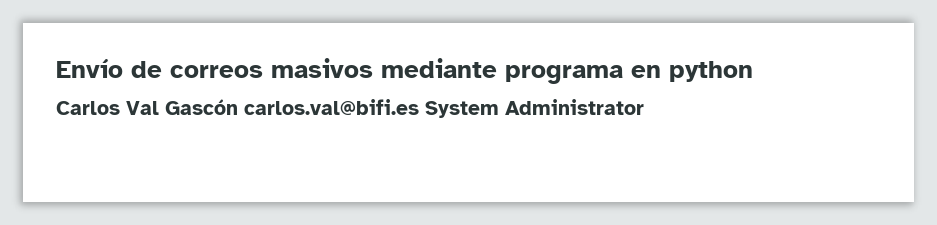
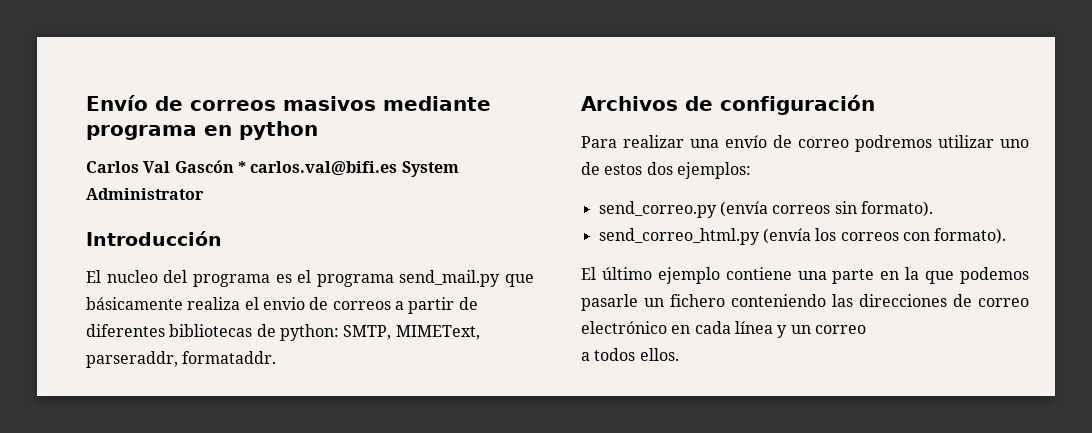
(238, 107) none -> [237,161,246,173] *
(644, 107) none -> [86,231,222,246] [86,270,534,287] [86,297,478,314] [86,324,480,341] [86,351,277,368] [581,95,875,115] [581,135,1029,152] [581,162,751,179] [598,201,933,218] [598,228,1007,245] [581,267,1029,284] [581,294,1029,311] [581,321,866,338] [581,348,679,361] // Introducción // El nucleo del programa es el programa send_mail.py que básicamente realiza el envio de correos a partir de diferentes bibliotecas de python: SMTP, MIMEText, parseraddr, formataddr. // Archivos de configuración // Para realizar una envío de correo podremos utilizar uno de estos dos ejemplos: // send_correo.py (envía correos sin formato). // send_correo_html.py (envía los correos con formato). // El último ejemplo contiene una parte en la que podemos pasarle un fichero conteniendo las direcciones de correo electrónico en cada línea y un correo // a todos ellos.

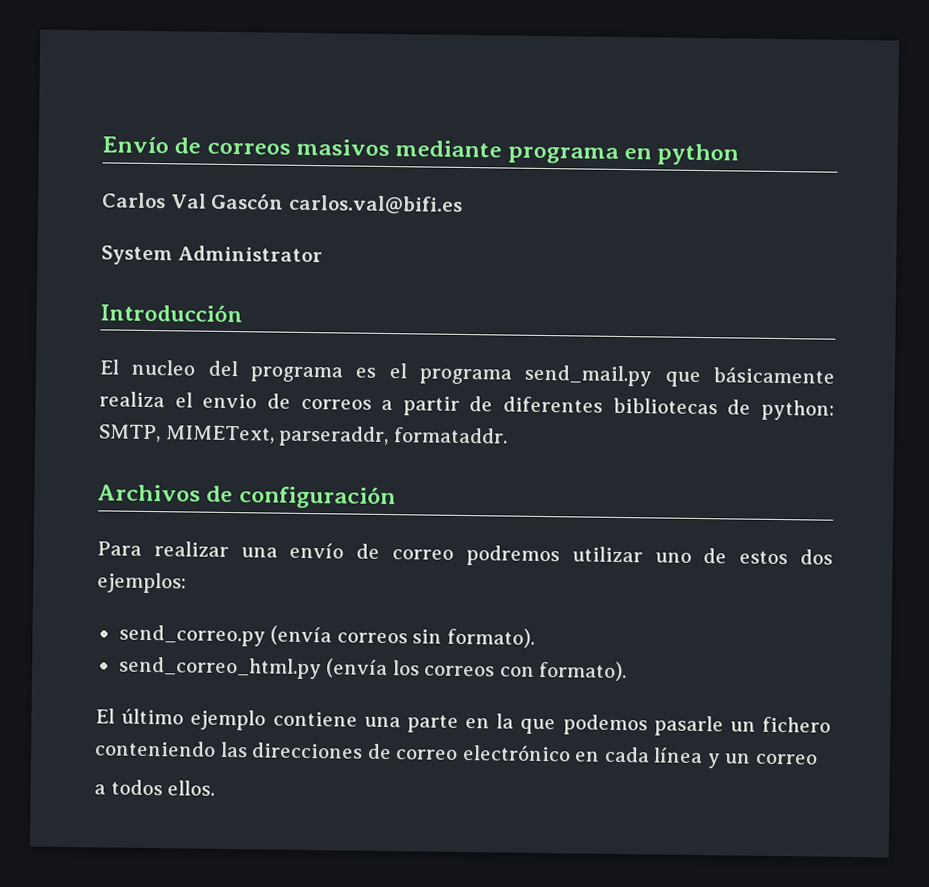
[237,161,246,173] * -> (285, 201) none
(398, 168) none -> (463, 204) //

